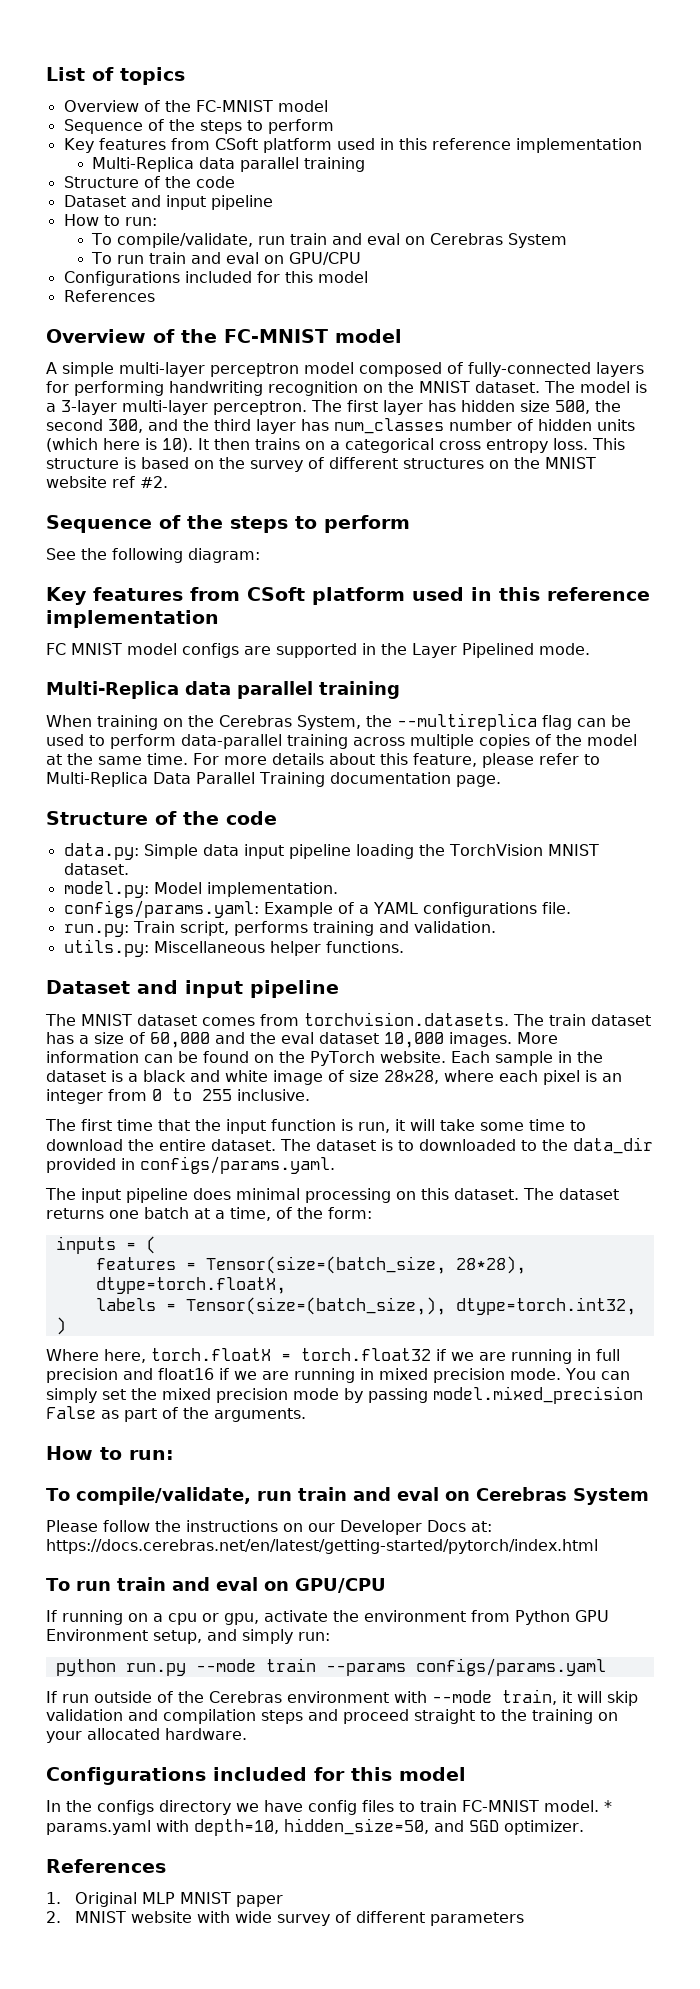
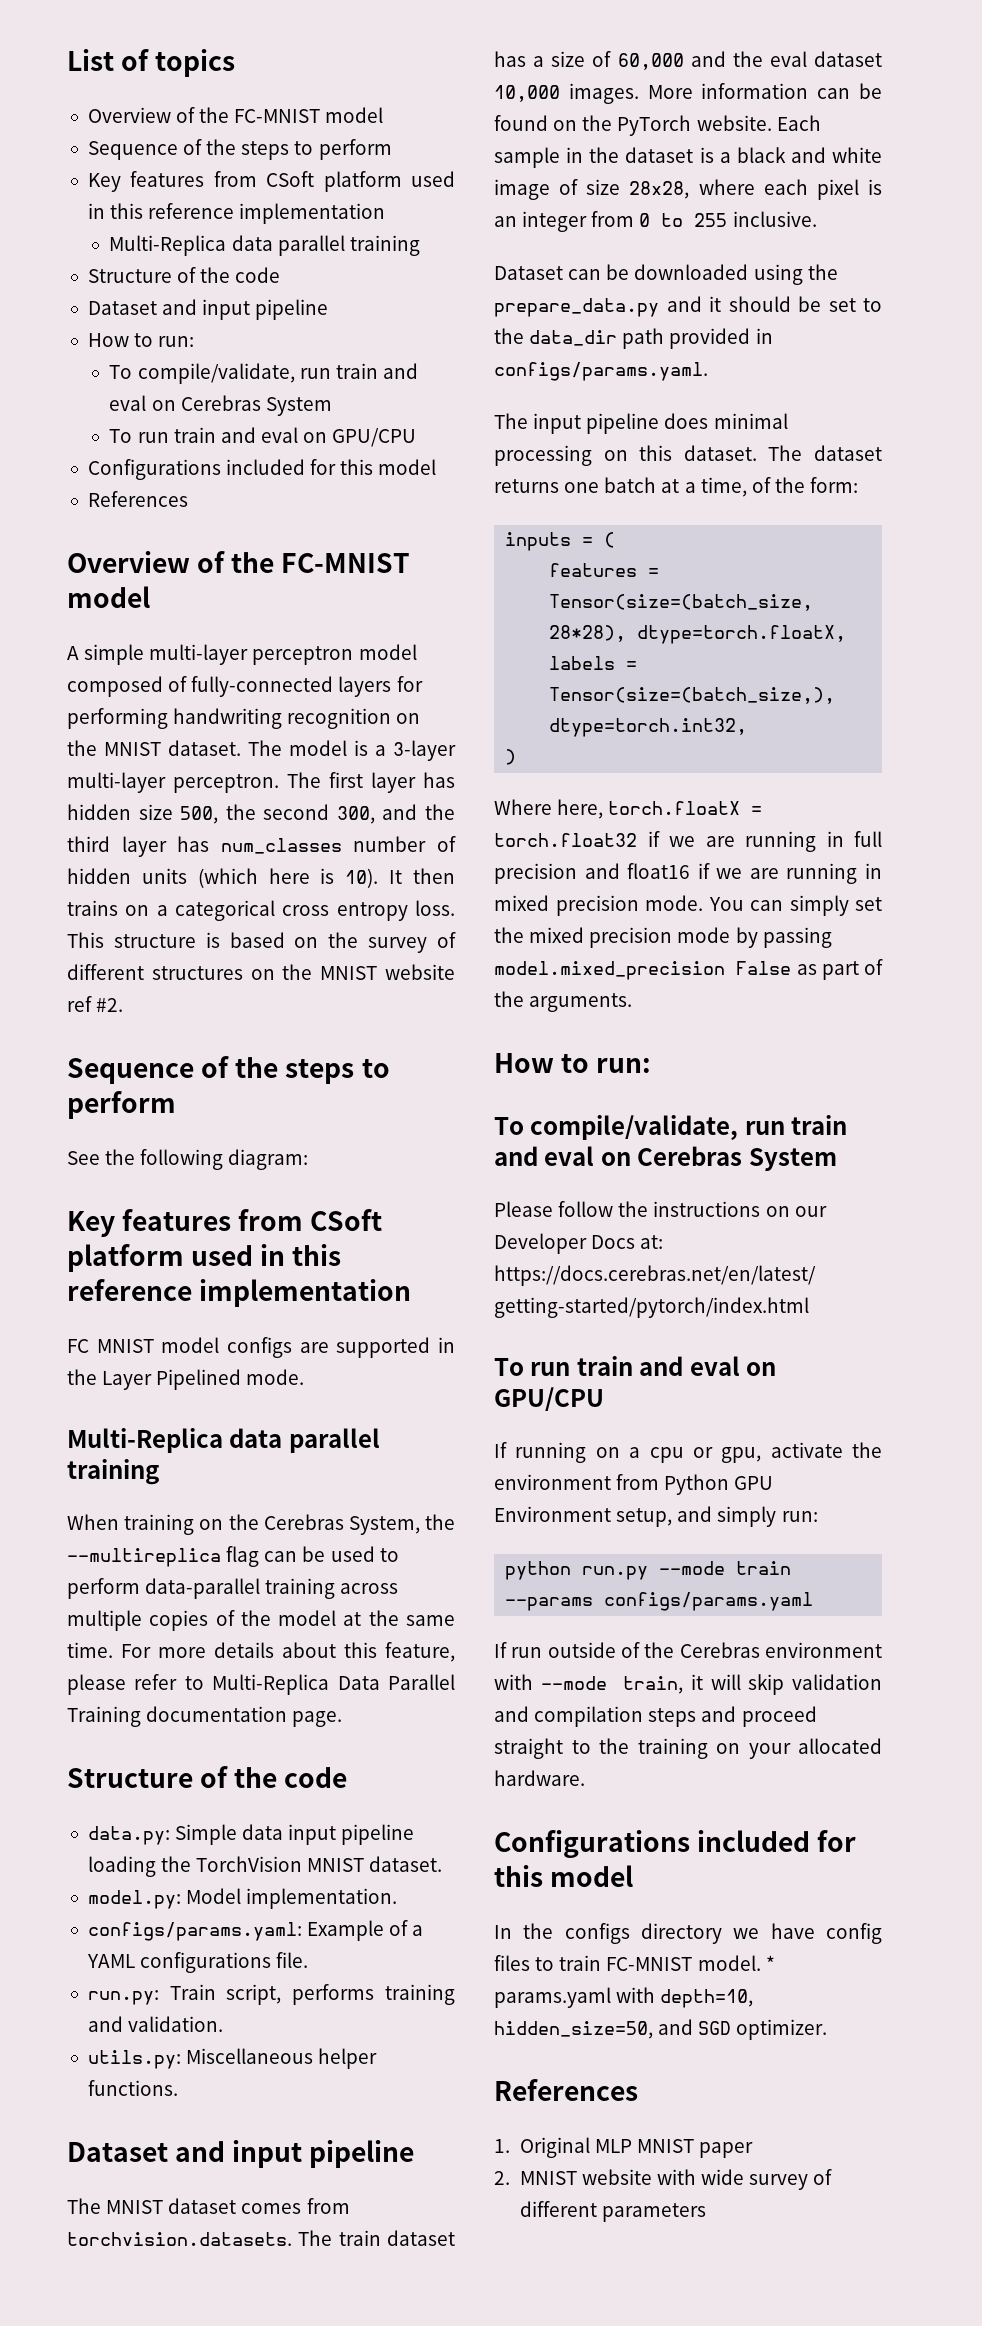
[45,1119,586,1134] [46,1139,516,1151] The first time that the input function is run, it will take some time to download the entire dataset. The dataset is to downloaded -> [494,264,838,285] [494,296,856,317] Dataset can be downloaded using the prepare_data.py and it should be set
(653, 1145) none -> [622,328,665,349] path

